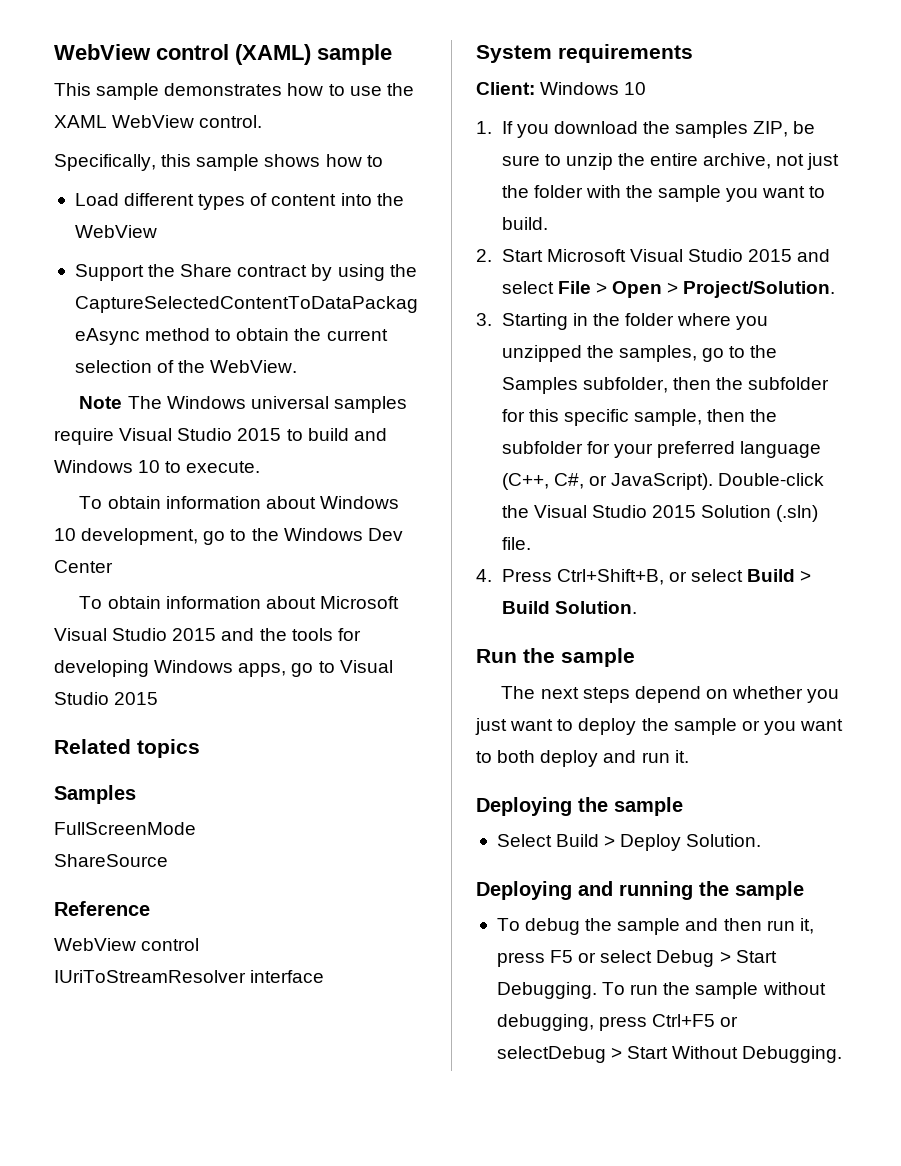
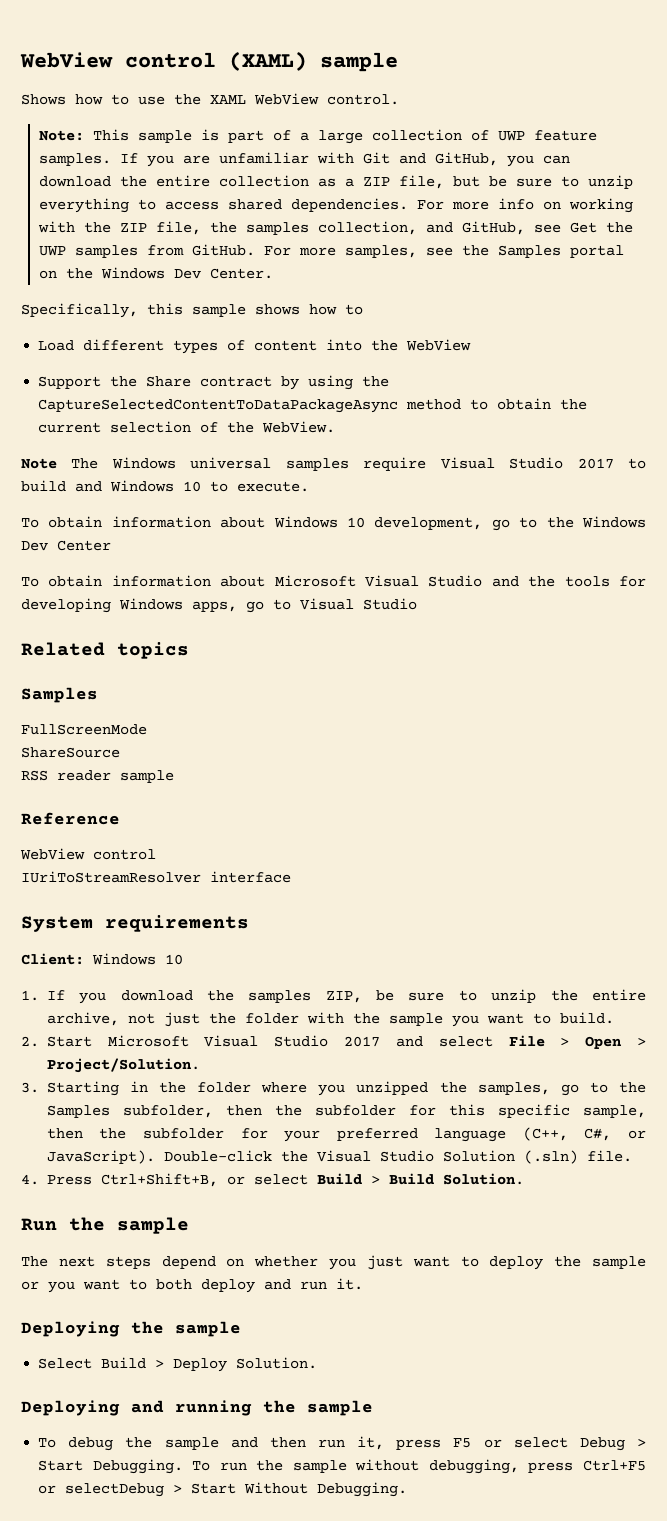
[54,83,283,100] This sample demonstrates -> [21,94,66,105] Shows
(263, 121) none -> [38,129,597,144] [38,152,570,167] [38,175,633,189] [38,198,633,213] [37,221,633,235] [38,244,624,258] [38,267,273,279] // Note: This sample is part of a large collection of UWP feature samples. If you are unfamiliar with Git and GitHub, you can download the entire collection as a ZIP file, but be sure to unzip everything to access shared dependencies. For more info on working with the ZIP file, the samples collection, and GitHub, see Get the UWP samples from GitHub. For more samples, see the Samples portal on the Windows Dev Center.
[237,428,282,441] 2015 -> [577,458,614,469] 2017
[172,628,217,641] 2015 -> (483, 581) none
[114,692,159,705] 2015 -> (417, 604) none
(168, 860) none -> [21,770,174,783] // RSS reader sample
[748,249,793,262] 2015 -> [344,1036,381,1047] 2017
[651,505,696,518] 2015 -> (434, 1156) none

